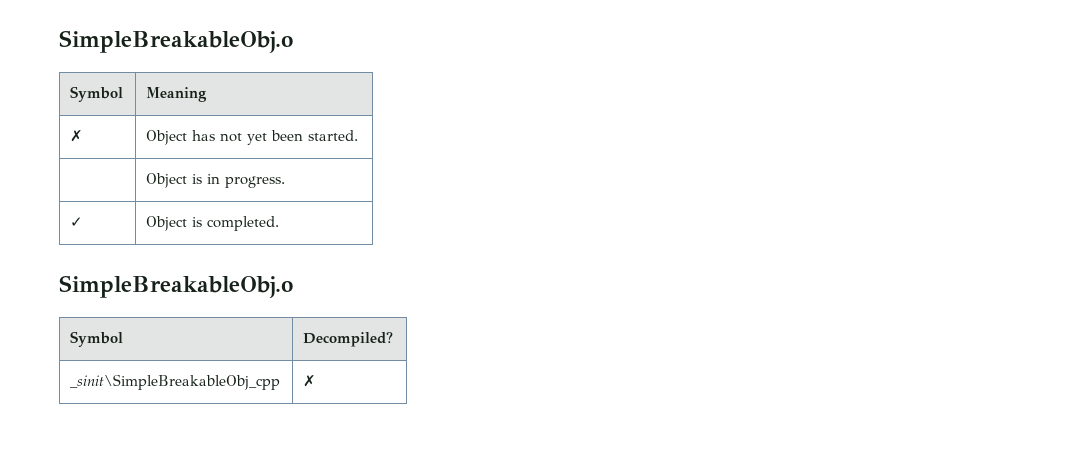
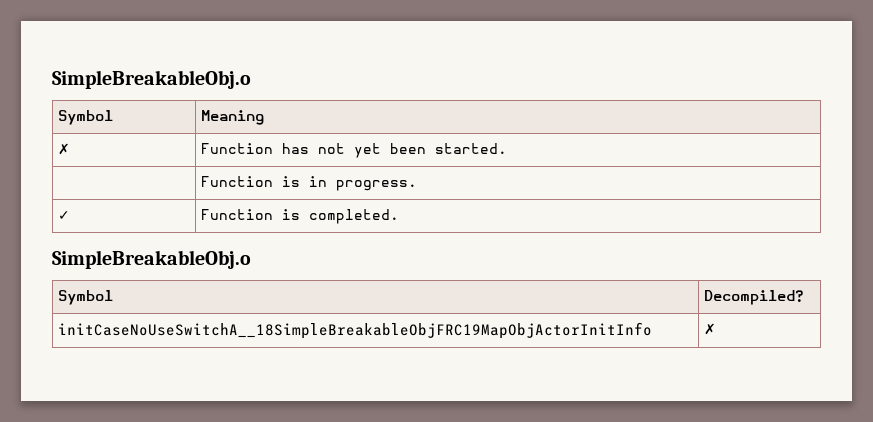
[146,130,188,145] Object -> [201,143,274,154] Function
[146,173,188,188] Object -> [201,176,274,187] Function
[146,216,188,231] Object -> [201,209,274,220] Function
[70,374,281,390] _sinit\SimpleBreakableObj_cpp -> [58,322,653,339] initCaseNoUseSwitchA__18SimpleBreakableObjFRC19MapObjActorInitInfo

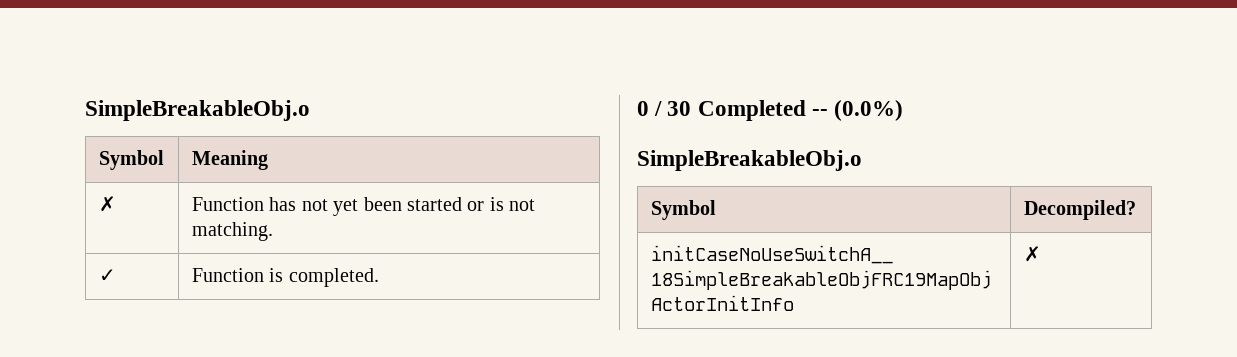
[435,143,508,154] [201,176,418,191] started. // | Function is in progress. -> [406,197,536,211] [191,222,273,241] started or is not matching.
(400, 216) none -> [637,100,904,121] // 0 / 30 Completed -- (0.0%)

